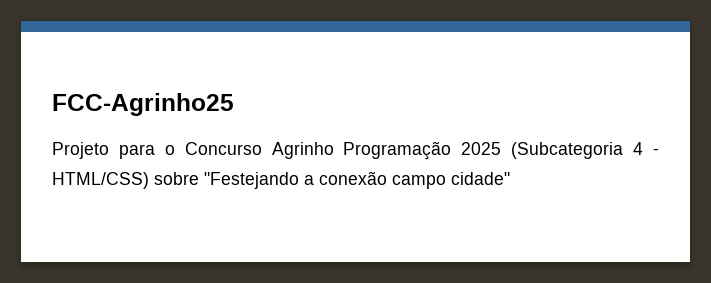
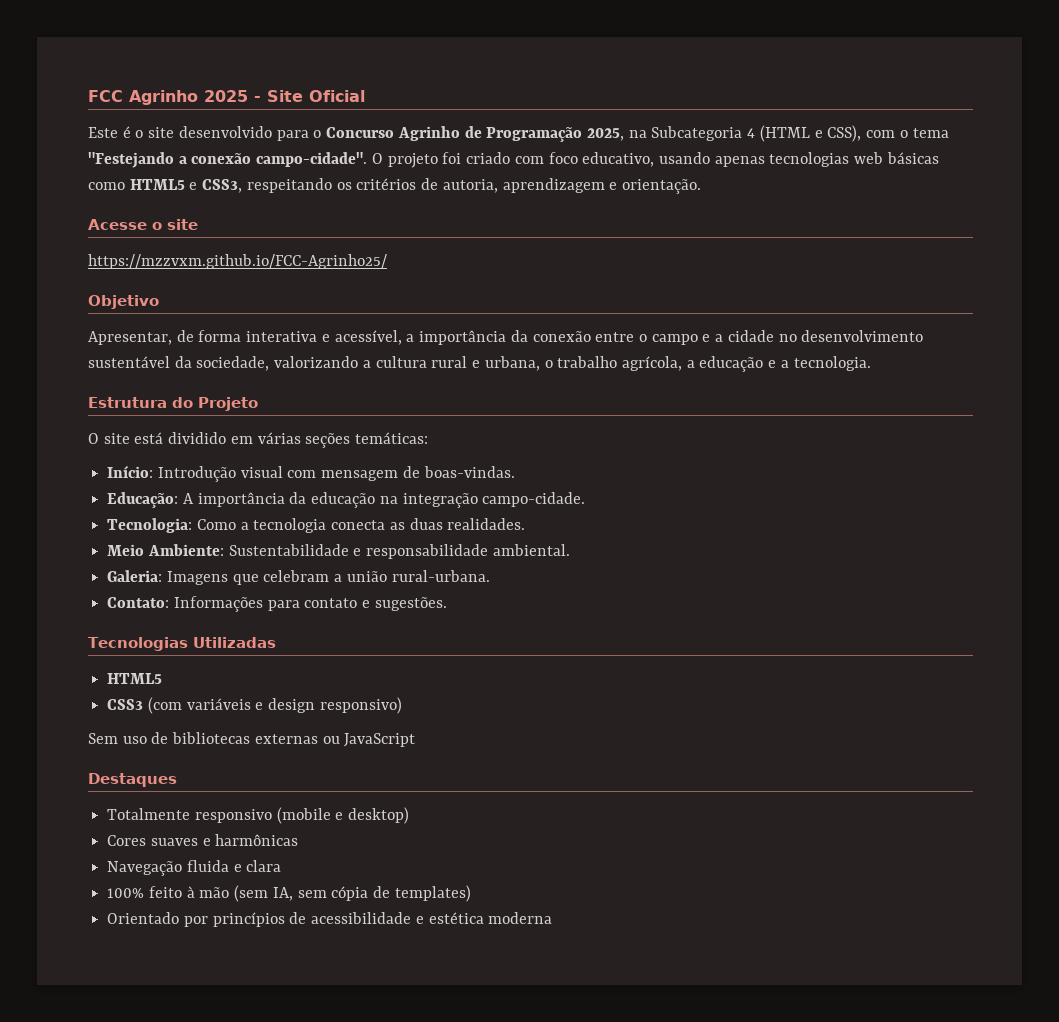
[52,93,234,116] [52,141,660,160] [52,171,510,189] FCC-Agrinho25 // Projeto para o Concurso Agrinho Programação 2025 (Subcategoria 4 - HTML/CSS) sobre "Festejando a conexão campo cidade" -> [88,90,365,105] [88,125,949,142] [88,152,939,168] [88,178,701,194] [88,219,198,230] [88,254,387,269] [88,295,159,309] [88,330,924,345] [88,356,871,372] [88,397,258,411] [88,432,429,448] [107,465,515,482] [107,492,586,508] [107,518,526,533] [107,544,570,559] [107,570,490,585] [107,596,447,612] [88,637,276,651] [107,673,163,684] [107,697,402,714] [88,732,416,747] [88,773,177,787] [107,807,410,824] [107,834,299,846] [107,860,282,876] [107,885,471,902] [107,912,553,927] FCC Agrinho 2025 - Site Oficial // Este é o site desenvolvido para o Concurso Agrinho de Programação 2025, na Subcategoria 4 (HTML e CSS), com o tema "Festejando a conexão campo-cidade". O projeto foi criado com foco educativo, usando apenas tecnologias web básicas como HTML5 e CSS3, respeitando os critérios de autoria, aprendizagem e orientação. // Acesse o site // https://mzzvxm.github.io/FCC-Agrinho25/ // Objetivo // Apresentar, de forma interativa e acessível, a importância da conexão entre o campo e a cidade no desenvolvimento sustentável da sociedade, valorizando a cultura rural e urbana, o trabalho agrícola, a educação e a tecnologia. // Estrutura do Projeto // O site está dividido em várias seções temáticas: // Início: Introdução visual com mensagem de boas-vindas. // Educação: A importância da educação na integração campo-cidade. // Tecnologia: Como a tecnologia conecta as duas realidades. // Meio Ambiente: Sustentabilidade e responsabilidade ambiental. // Galeria: Imagens que celebram a união rural-urbana. // Contato: Informações para contato e sugestões. // Tecnologias Utilizadas // HTML5 // CSS3 (com variáveis e design responsivo) // Sem uso de bibliotecas externas ou JavaScript // Destaques // Totalmente responsivo (mobile e desktop) // Cores suaves e harmônicas // Navegação fluida e clara // 100% feito à mão (sem IA, sem cópia de templates) // Orientado por princípios de acessibilidade e estética moderna

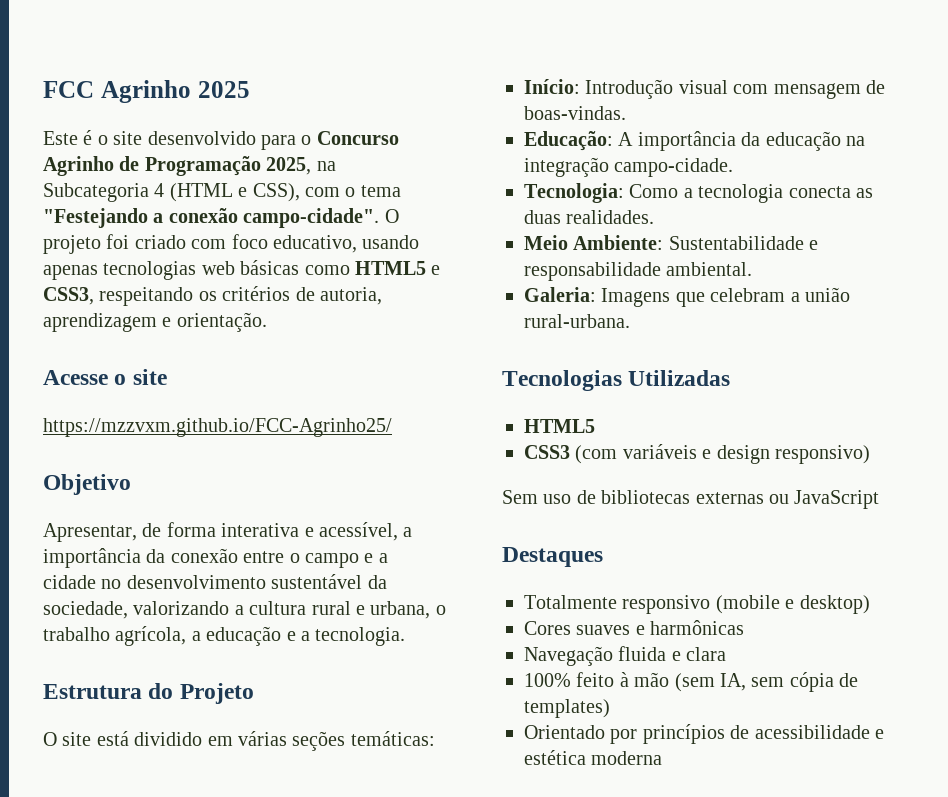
[254,90,365,102] - Site Oficial -> (250, 89) none
[107,596,447,612] // Contato: Informações para contato e sugestões. -> (630, 321) none

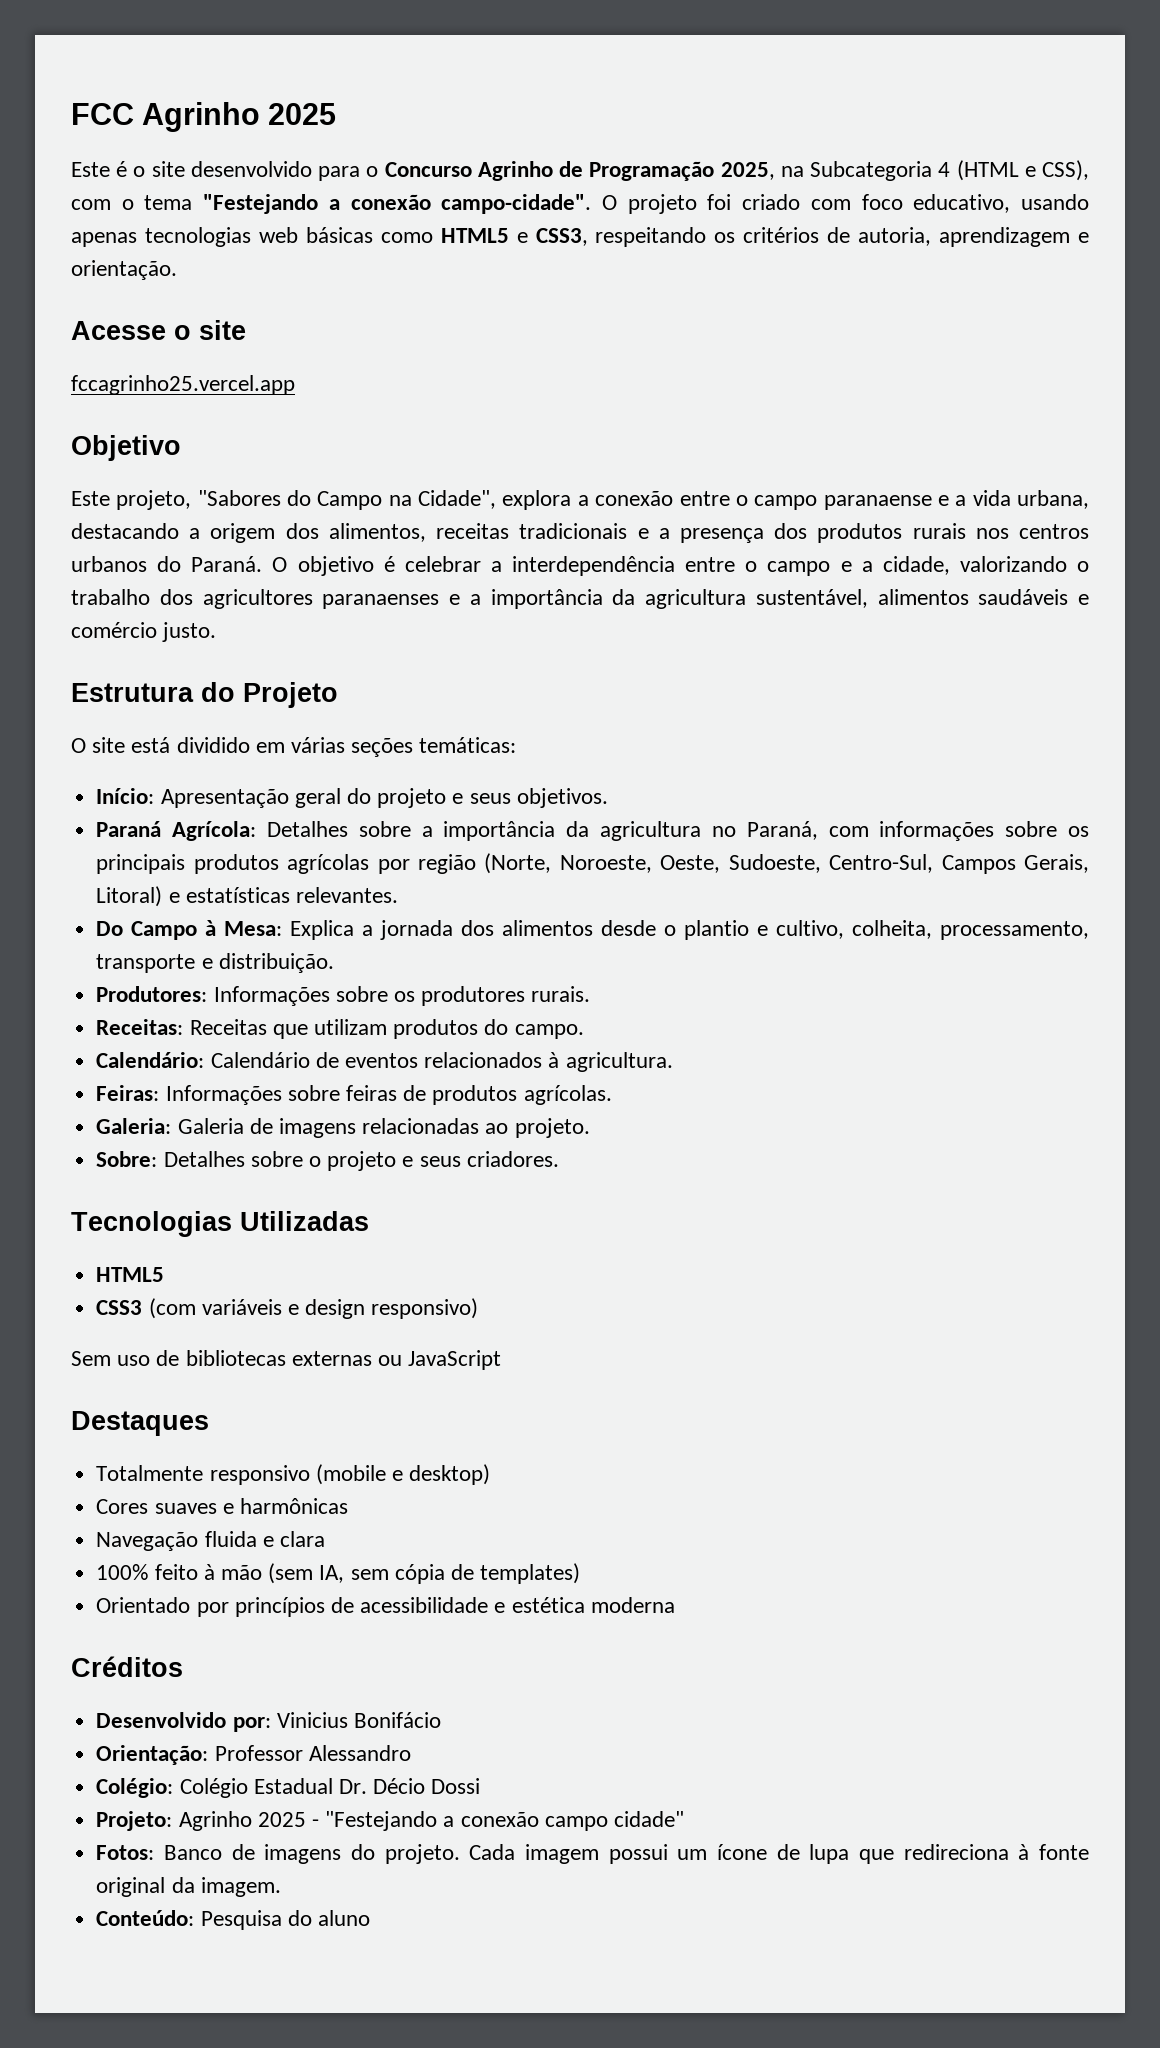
[43,418,392,437] https://mzzvxm.github.io/FCC-Agrinho25/ -> [71,375,295,395] fccagrinho25.vercel.app
[43,522,413,542] [43,548,238,568] Apresentar, de forma interativa e acessível, a importância da conexão -> [71,490,1090,510] [71,523,1089,543] [71,556,675,576] Este projeto, "Sabores do Campo na Cidade", explora a conexão entre o campo paranaense e a vida urbana, destacando a origem dos alimentos, receitas tradicionais e a presença dos produtos rurais nos centros urbanos do Paraná. O objetivo é celebrar a interdependência
[43,574,387,589] [43,601,446,619] [43,626,406,646] cidade no desenvolvimento sustentável da sociedade, valorizando a cultura rural e urbana, o trabalho agrícola, a educação e a tecnologia. -> [882,556,1089,575] [71,589,1089,609] [71,622,217,642] cidade, valorizando o trabalho dos agricultores paranaenses e a importância da agricultura sustentável, alimentos saudáveis e comércio justo.
[585,79,885,99] [524,106,626,120] [524,131,865,151] [524,157,734,177] [524,183,873,203] [524,210,655,224] [524,235,819,250] [524,262,753,281] [524,287,850,307] [524,314,630,328] Introdução visual com mensagem de boas-vindas. // Educação: A importância da educação na integração campo-cidade. // Tecnologia: Como a tecnologia conecta as duas realidades. // Meio Ambiente: Sustentabilidade e responsabilidade ambiental. // Galeria: Imagens que celebram a união rural-urbana. -> [160,788,608,808] [96,821,1089,841] [96,853,1089,874] [96,886,398,907] [96,920,1090,940] [96,953,334,973] [96,986,591,1006] [96,1019,584,1039] [96,1052,673,1072] [96,1085,612,1105] [96,1118,590,1138] [96,1151,559,1171] Apresentação geral do projeto e seus objetivos. // Paraná Agrícola: Detalhes sobre a importância da agricultura no Paraná, com informações sobre os principais produtos agrícolas por região (Norte, Noroeste, Oeste, Sudoeste, Centro-Sul, Campos Gerais, Litoral) e estatísticas relevantes. // Do Campo à Mesa: Explica a jornada dos alimentos desde o plantio e cultivo, colheita, processamento, transporte e distribuição. // Produtores: Informações sobre os produtores rurais. // Receitas: Receitas que utilizam produtos do campo. // Calendário: Calendário de eventos relacionados à agricultura. // Feiras: Informações sobre feiras de produtos agrícolas. // Galeria: Galeria de imagens relacionadas ao projeto. // Sobre: Detalhes sobre o projeto e seus criadores.
(663, 758) none -> [71,1656,183,1677] [96,1712,441,1732] [96,1745,411,1765] [96,1778,481,1798] [96,1811,684,1831] [96,1844,1090,1864] [96,1877,281,1897] [96,1910,370,1930] // Créditos // Desenvolvido por: Vinicius Bonifácio // Orientação: Professor Alessandro // Colégio: Colégio Estadual Dr. Décio Dossi // Projeto: Agrinho 2025 - "Festejando a conexão campo cidade" // Fotos: Banco de imagens do projeto. Cada imagem possui um ícone de lupa que redireciona à fonte original da imagem. // Conteúdo: Pesquisa do aluno

